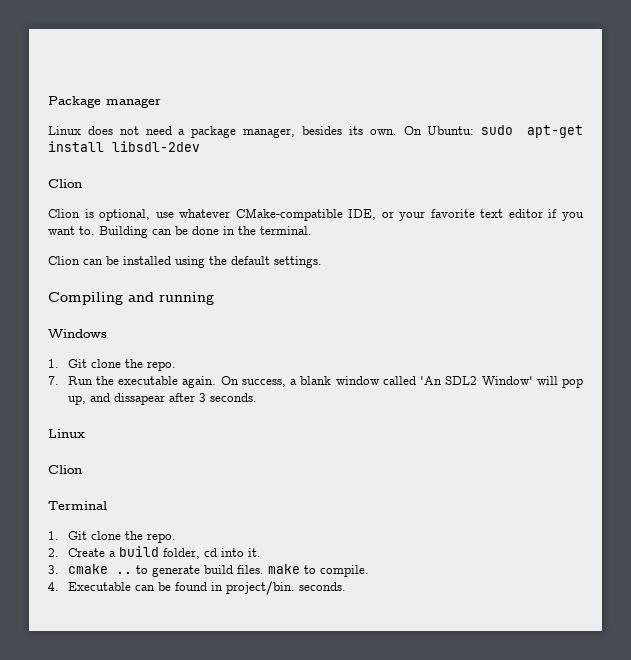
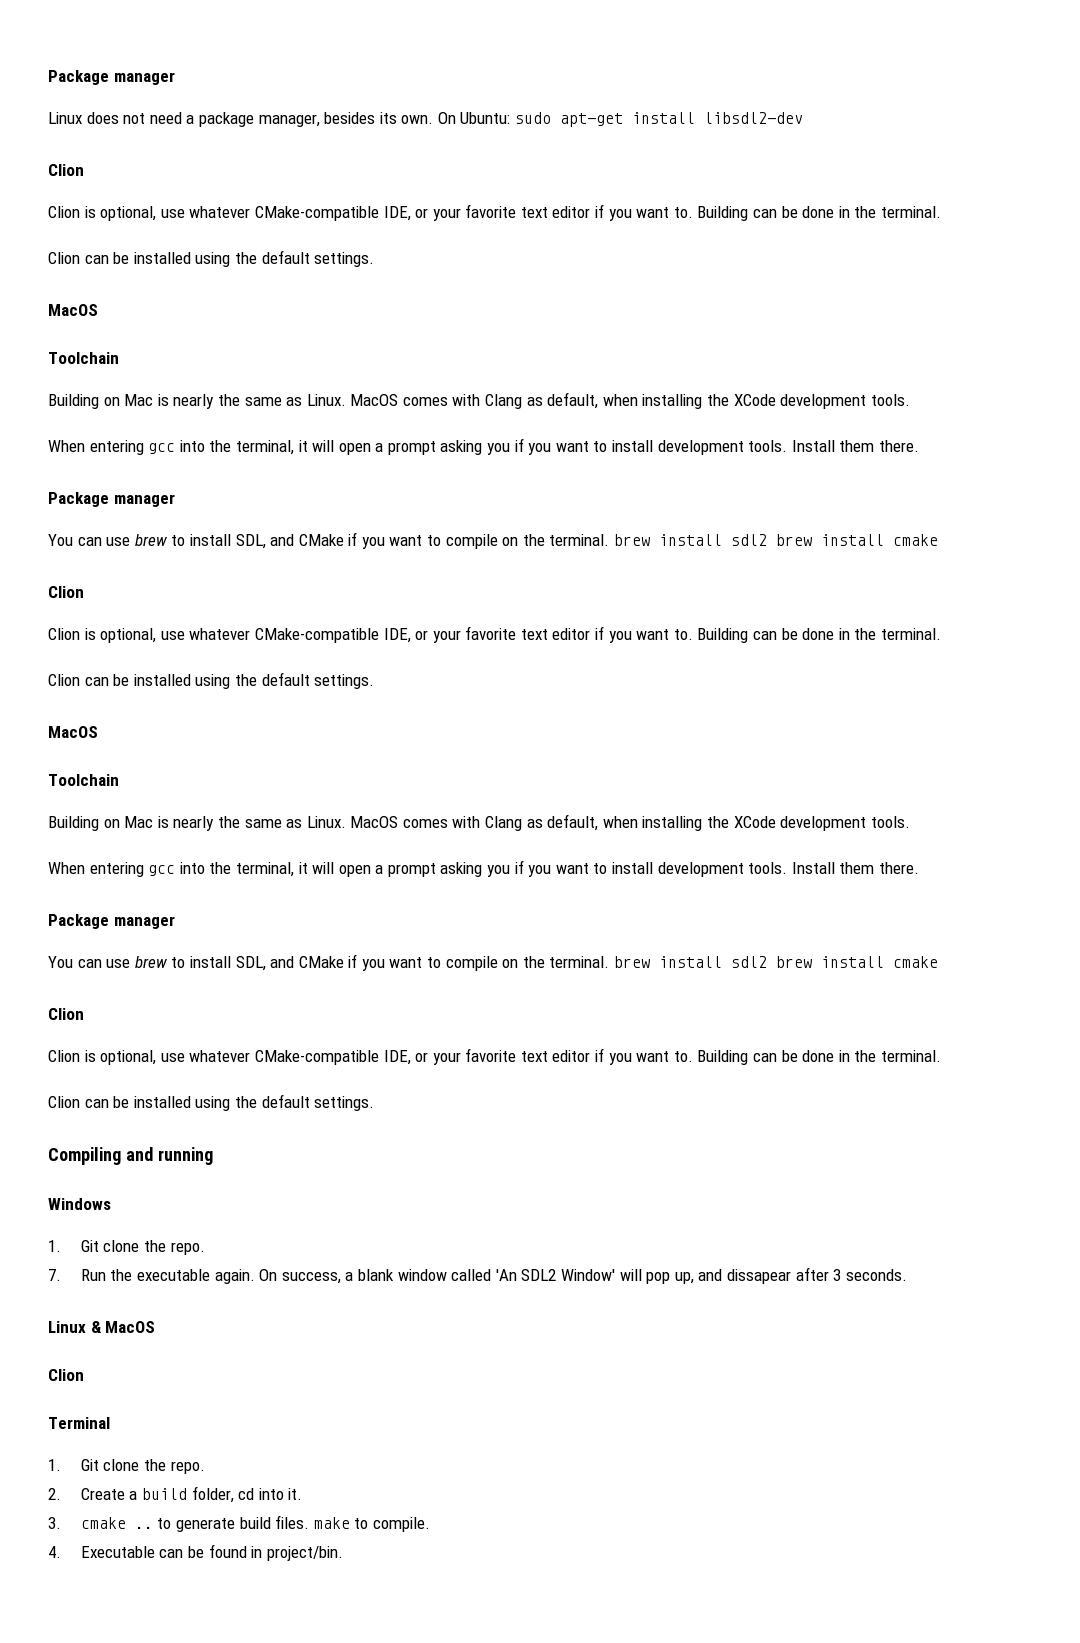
[112,141,200,152] libsdl-2dev -> [704,112,804,124] [48,164,84,176] [48,204,941,221] [48,250,375,267] [48,304,98,316] [48,352,119,364] [48,392,910,409] [48,438,919,455] [48,492,175,507] [48,532,939,549] [48,586,84,598] [48,626,941,643] [48,672,375,689] [48,726,98,738] [48,774,119,786] [48,814,910,831] [48,860,919,877] [48,914,175,929] [48,954,939,971] libsdl2-dev // Clion // Clion is optional, use whatever CMake-compatible IDE, or your favorite text editor if you want to. Building can be done in the terminal. // Clion can be installed using the default settings. // MacOS // Toolchain // Building on Mac is nearly the same as Linux. MacOS comes with Clang as default, when installing the XCode development tools. // When entering gcc into the terminal, it will open a prompt asking you if you want to install development tools. Install them there. // Package manager // You can use brew to install SDL, and CMake if you want to compile on the terminal. brew install sdl2 brew install cmake // Clion // Clion is optional, use whatever CMake-compatible IDE, or your favorite text editor if you want to. Building can be done in the terminal. // Clion can be installed using the default settings. // MacOS // Toolchain // Building on Mac is nearly the same as Linux. MacOS comes with Clang as default, when installing the XCode development tools. // When entering gcc into the terminal, it will open a prompt asking you if you want to install development tools. Install them there. // Package manager // You can use brew to install SDL, and CMake if you want to compile on the terminal. brew install sdl2 brew install cmake
(85, 433) none -> [90,1321,156,1333] & MacOS
[298,582,346,591] seconds. -> (343, 1553) none

